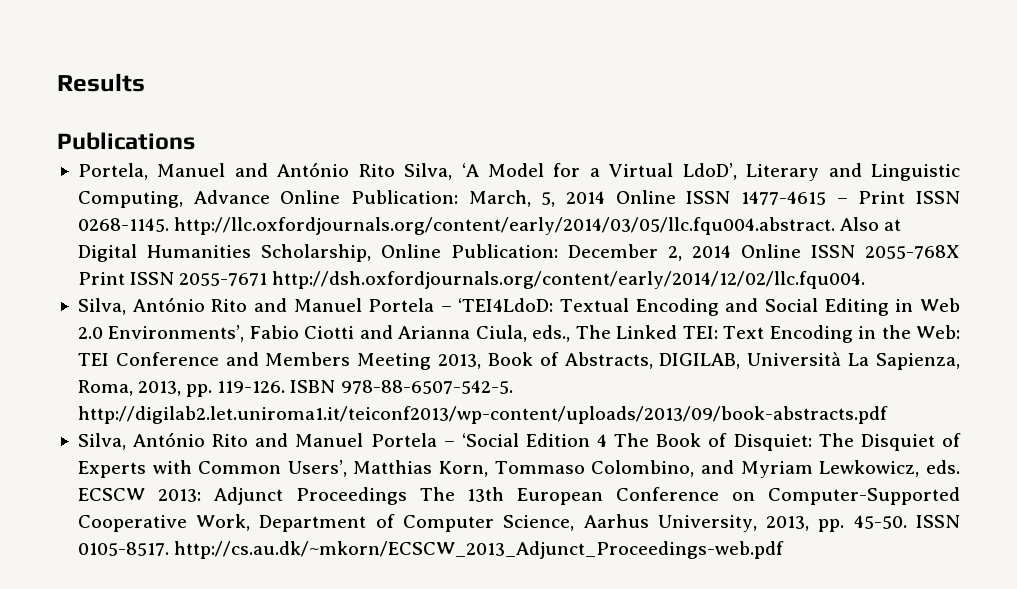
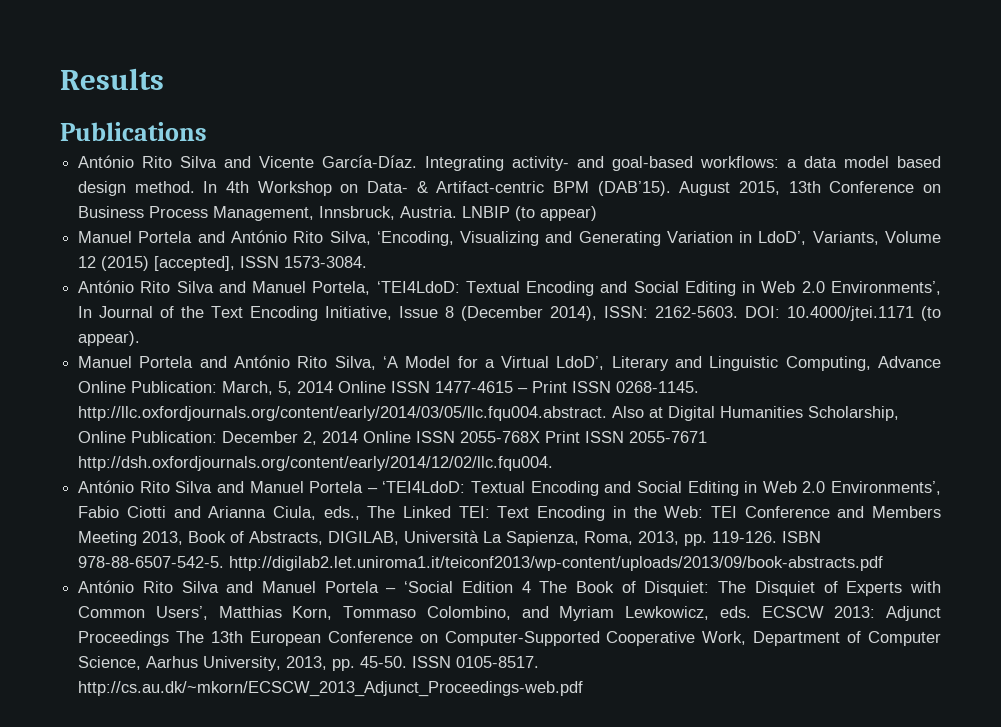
[77,163,226,180] Portela, Manuel -> [78,155,942,171] [78,181,941,196] [78,206,598,221] [78,230,941,246] [78,256,368,271] [78,280,941,296] [78,306,942,321] [78,331,141,346] [78,356,194,368] António Rito Silva and Vicente García-Díaz. Integrating activity- and goal-based workflows: a data model based design method. In 4th Workshop on Data- & Artifact-centric BPM (DAB’15). August 2015, 13th Conference on Business Process Management, Innsbruck, Austria. LNBIP (to appear) // Manuel Portela and António Rito Silva, ‘Encoding, Visualizing and Generating Variation in LdoD’, Variants, Volume 12 (2015) [accepted], ISSN 1573-3084. // António Rito Silva and Manuel Portela, ‘TEI4LdoD: Textual Encoding and Social Editing in Web 2.0 Environments’, In Journal of the Text Encoding Initiative, Issue 8 (December 2014), ISSN: 2162-5603. DOI: 10.4000/jtei.1171 (to appear). // Manuel Portela
[77,297,248,315] Silva, António Rito -> [78,480,213,493] António Rito Silva
[77,432,249,450] Silva, António Rito -> [78,580,219,593] António Rito Silva

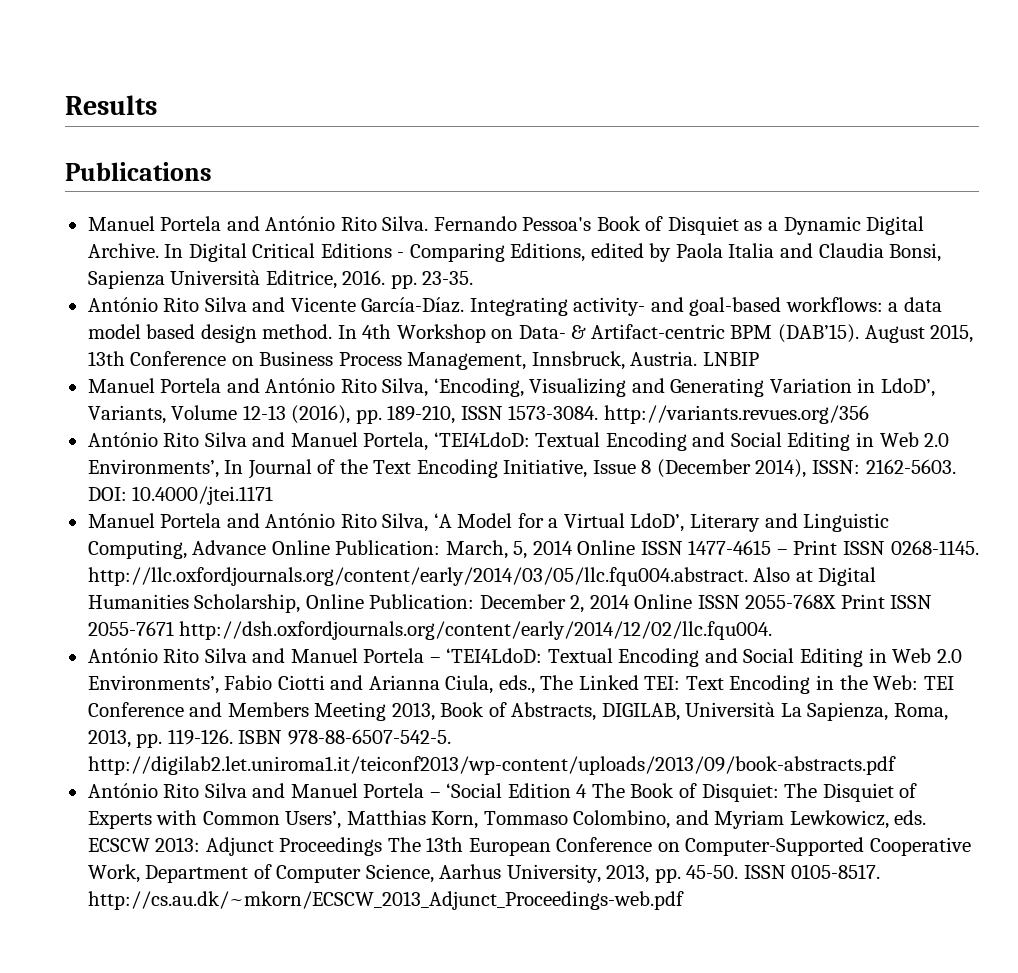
(207, 131) none -> [87,216,925,235] [87,243,942,262] [87,270,474,289] // Manuel Portela and António Rito Silva. Fernando Pessoa's Book of Disquiet as a Dynamic Digital Archive. In Digital Critical Editions - Comparing Editions, edited by Paola Italia and Claudia Bonsi, Sapienza Università Editrice, 2016. pp. 23-35.
[515,206,598,221] (to appear) -> (759, 359) none
[78,256,236,271] 12 (2015) [accepted], -> [242,405,456,424] 12-13 (2016), pp. 189-210,
(368, 262) none -> [603,405,869,424] http://variants.revues.org/356
[921,306,942,321] [78,331,141,346] (to appear). -> (274, 495) none

